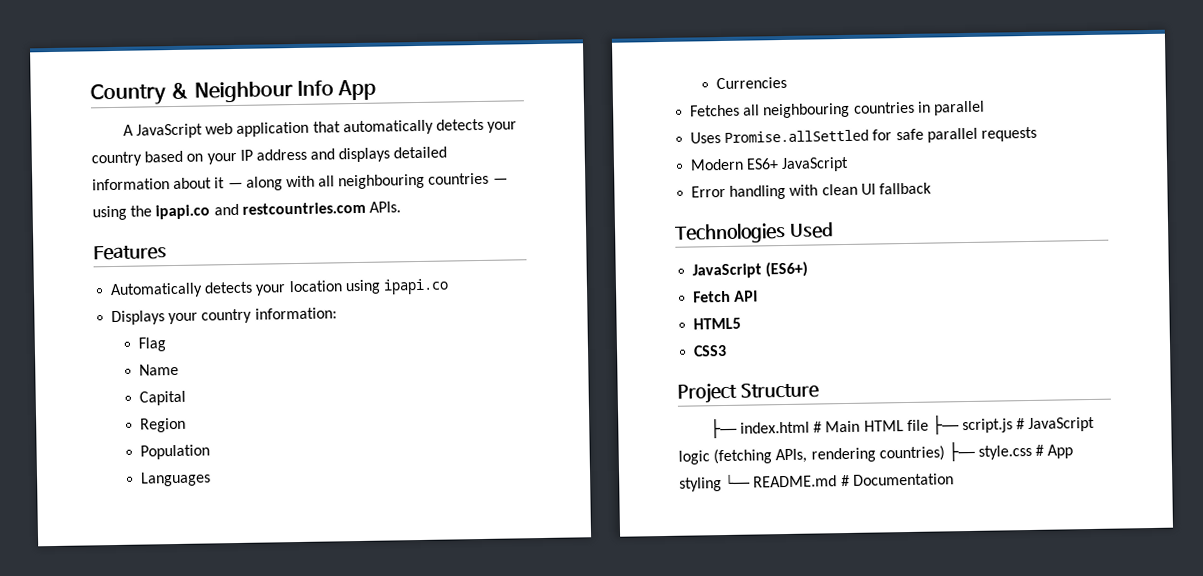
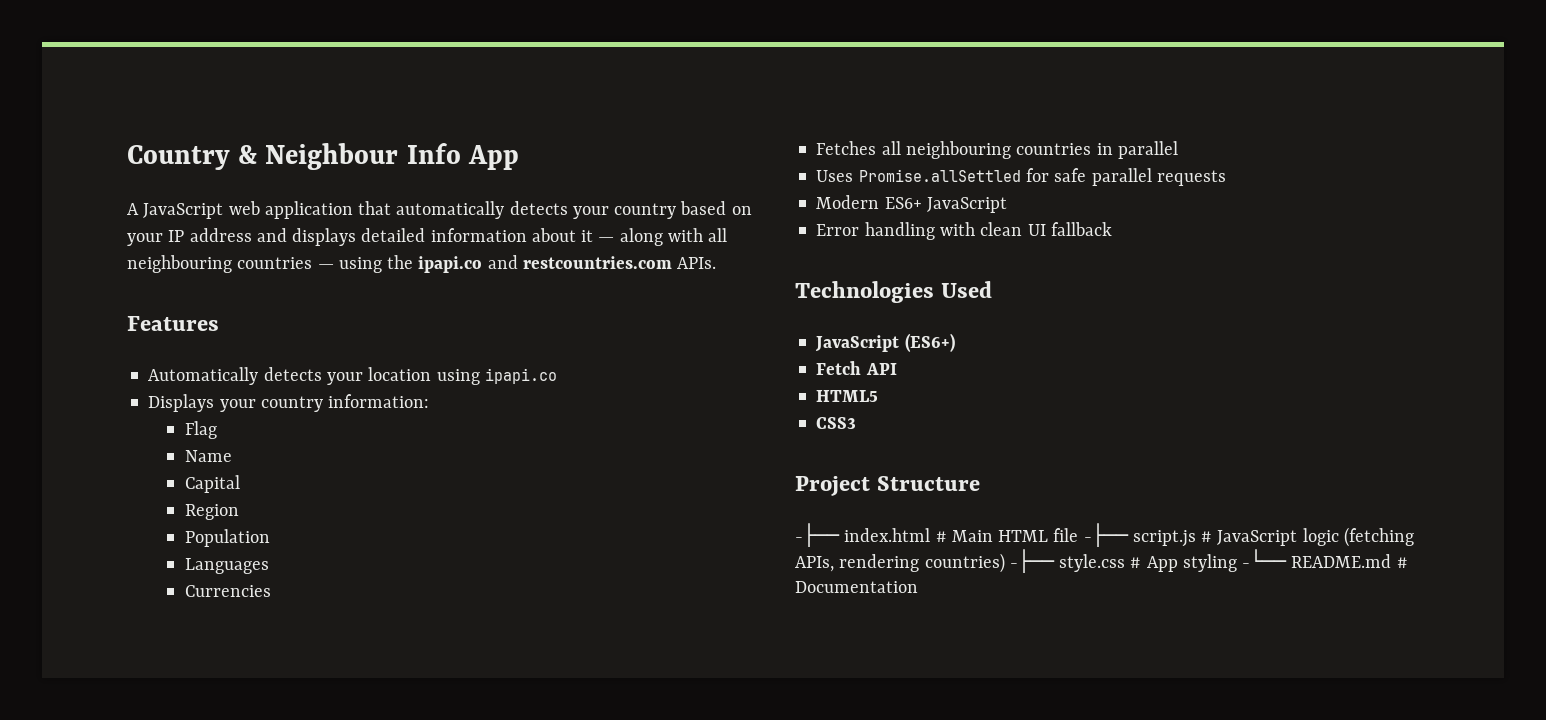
[709,417,738,439] ├── -> [795,523,840,547] -├──
[931,414,960,435] ├── -> [1083,523,1129,547] -├──
[947,440,976,462] ├── -> [1009,549,1055,573] -├──
[725,473,752,488] └── -> [1242,549,1288,568] -└──

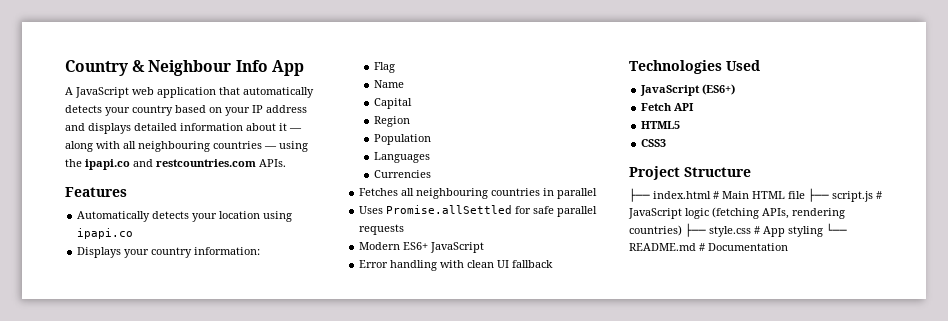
[795,523,840,547] -├── -> [629,188,650,202] ├──
[1083,523,1129,547] -├── -> [808,188,829,202] ├──
[1009,549,1055,573] -├── -> [685,223,706,237] ├──
[1242,549,1288,568] -└── -> [826,223,847,234] └──

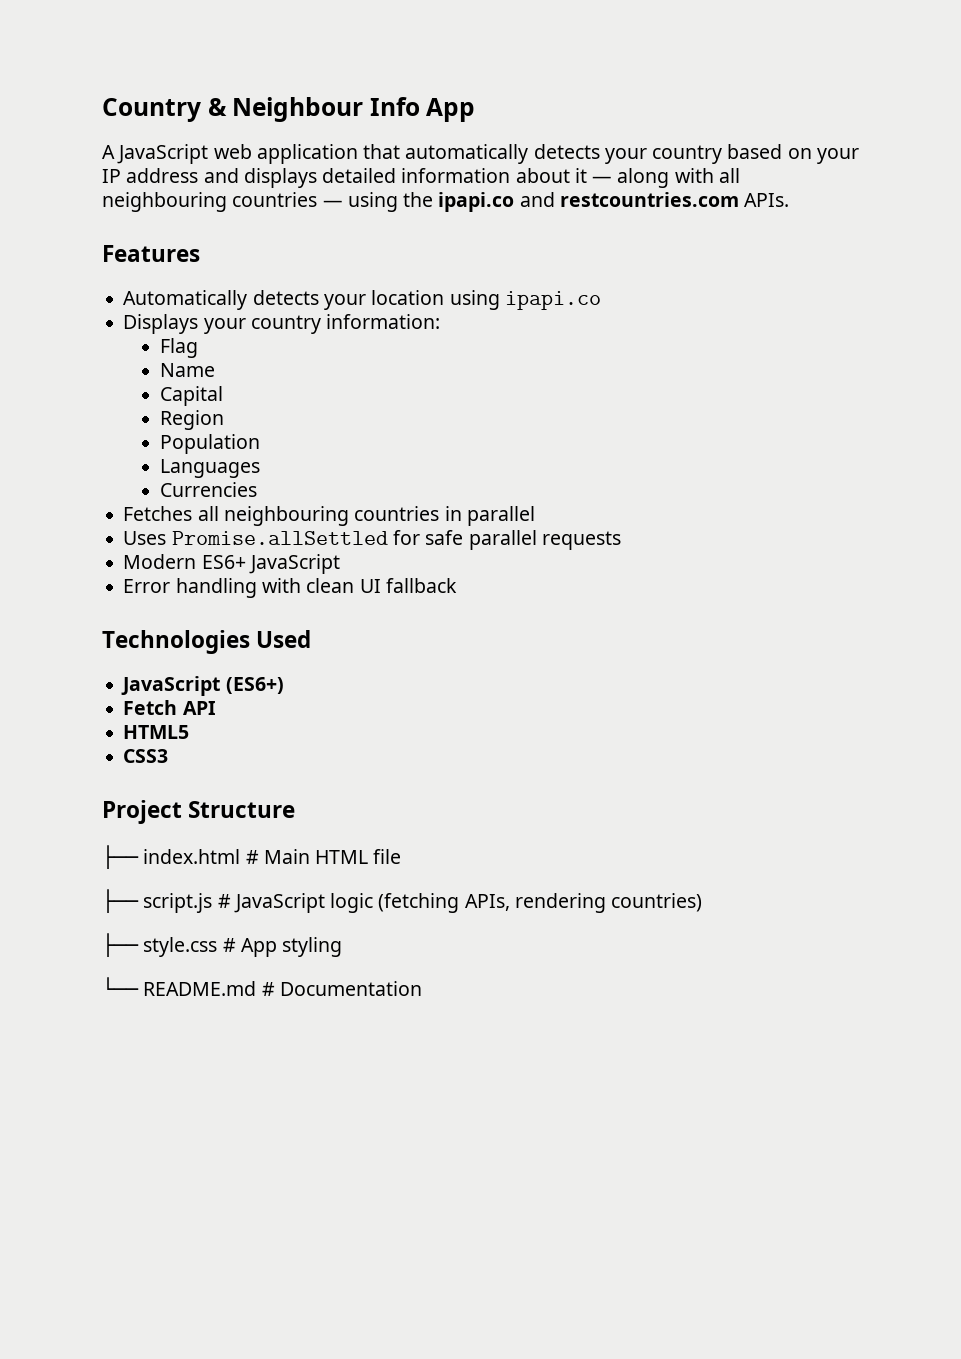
(805, 195) none -> (402, 856) //
(682, 230) none -> (703, 902) //
(823, 231) none -> (343, 947) //

